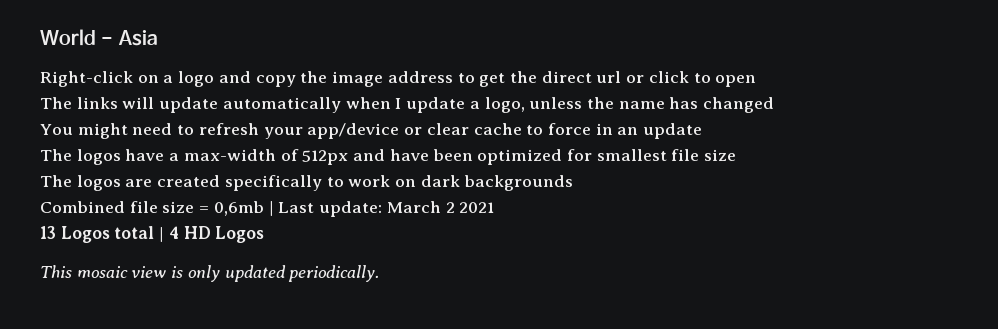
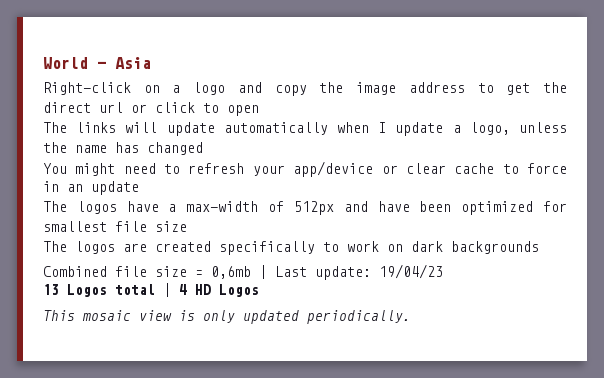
[386,201,495,213] March 2 2021 -> [379,264,443,279] 19/04/23

